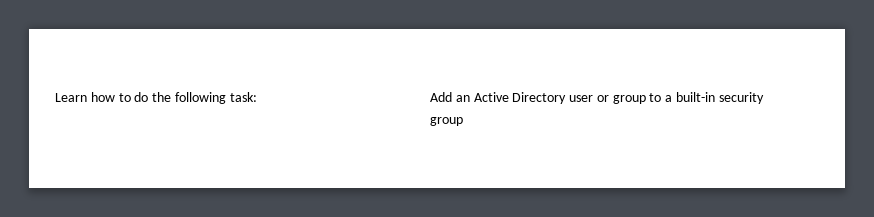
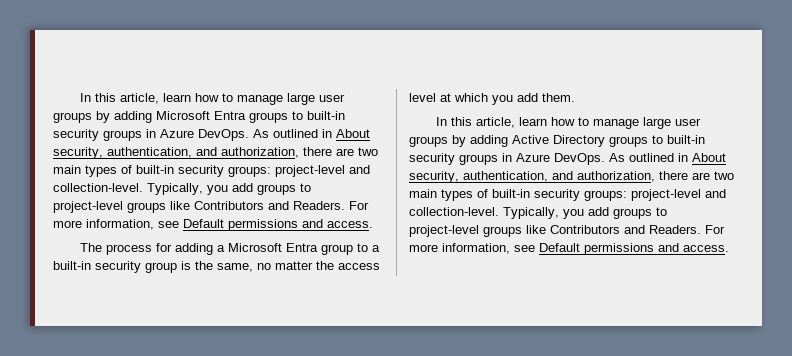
[55,92,257,104] [430,92,609,104] Learn how to do the following task: // Add an Active Directory user or -> [79,93,345,105] [53,111,345,123] [53,129,370,141] [53,147,378,159] [53,165,370,177] [53,183,311,195] [53,201,369,213] [53,219,373,231] [79,243,318,255] In this article, learn how to manage large user groups by adding Microsoft Entra groups to built-in security groups in Azure DevOps. As outlined in About security, authentication, and authorization, there are two main types of built-in security groups: project-level and collection-level. Typically, you add groups to project-level groups like Contributors and Readers. For more information, see Default permissions and access. // The process for adding a Microsoft Entra
(463, 121) none -> [181,261,380,272] [409,93,575,105] [435,117,701,129] [409,135,705,147] [409,153,726,165] [409,171,734,183] [409,189,726,201] [409,207,667,219] [409,225,725,237] [409,243,729,255] is the same, no matter the access level at which you add them. // In this article, learn how to manage large user groups by adding Active Directory groups to built-in security groups in Azure DevOps. As outlined in About security, authentication, and authorization, there are two main types of built-in security groups: project-level and collection-level. Typically, you add groups to project-level groups like Contributors and Readers. For more information, see Default permissions and access.

